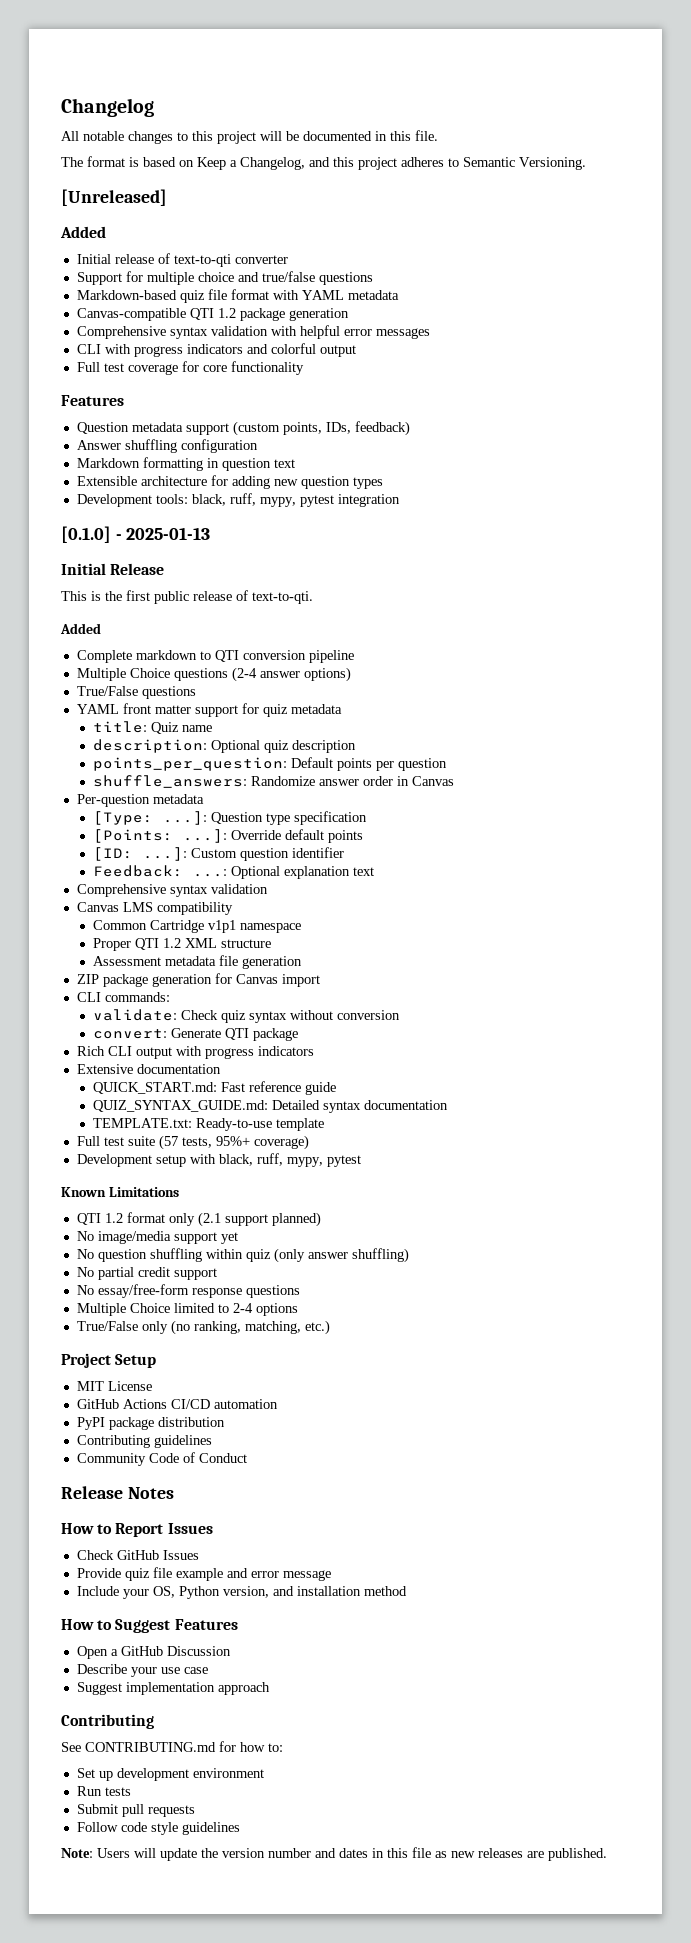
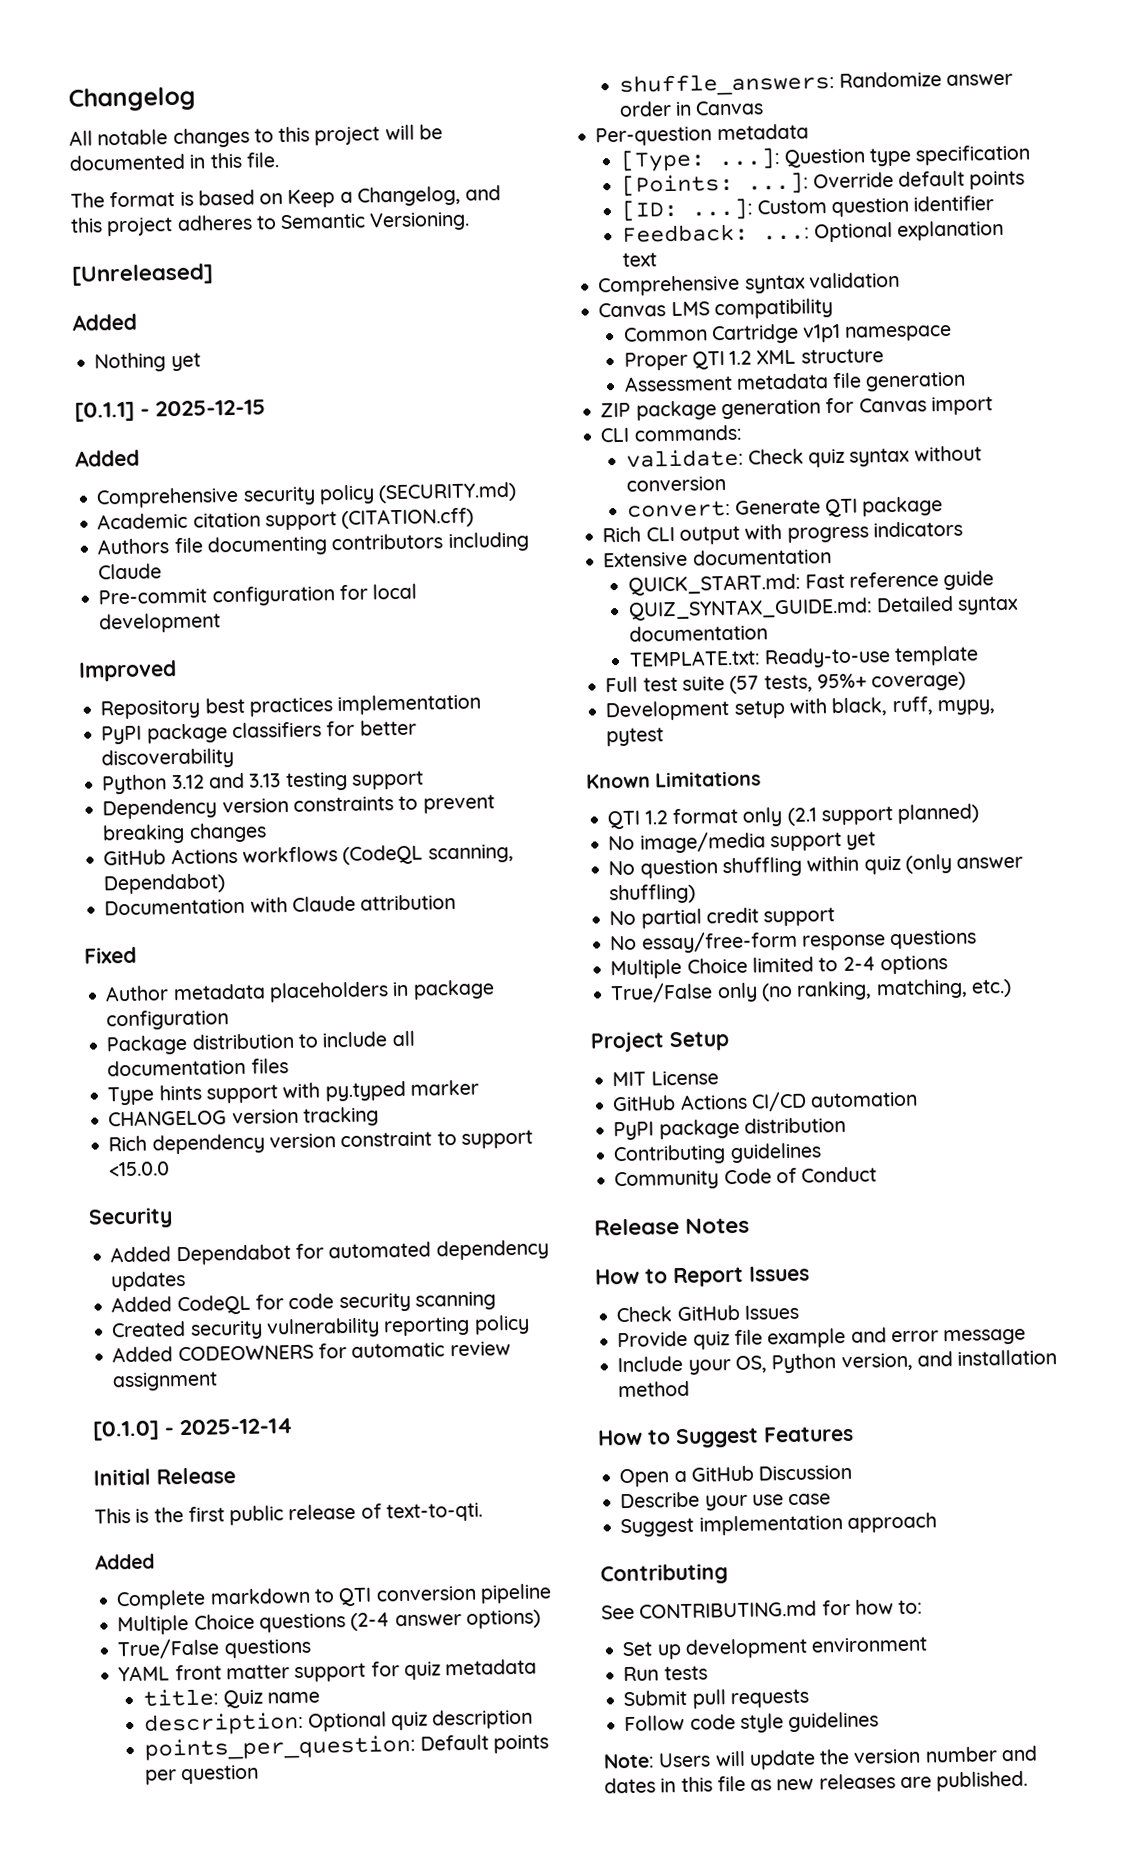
[76,253,288,267] [76,271,373,285] [76,289,399,303] [76,308,349,321] [76,325,430,339] [76,343,356,357] [76,361,304,375] [61,395,124,406] [76,421,410,436] [76,439,258,453] [76,457,295,471] [76,475,383,489] [76,493,400,507] Initial release of text-to-qti converter // Support for multiple choice and true/false questions // Markdown-based quiz file format with YAML metadata // Canvas-compatible QTI 1.2 package generation // Comprehensive syntax validation with helpful error messages // CLI with progress indicators and colorful output // Full test coverage for core functionality // Features // Question metadata support (custom points, IDs, feedback) // Answer shuffling configuration // Markdown formatting in question text // Extensible architecture for adding new question types // Development tools: black, ruff, mypy, pytest integration -> [94,352,201,373] [74,399,267,422] [75,449,140,467] [96,481,518,509] [97,507,475,531] [97,531,529,557] [98,563,163,580] [98,583,418,607] [99,612,222,634] [78,660,177,682] [100,693,482,720] [101,719,417,745] [101,748,235,770] [101,770,424,795] [102,794,495,820] [102,822,267,845] [103,843,514,866] [103,873,227,895] [104,894,457,916] [84,946,137,964] [105,979,495,1003] [106,1009,230,1031] [106,1030,415,1056] [107,1058,289,1077] [107,1079,479,1106] [108,1106,379,1127] [108,1129,533,1155] [109,1161,171,1177] [88,1207,173,1229] [110,1239,549,1266] [111,1270,187,1292] [111,1291,496,1316] [111,1314,530,1340] [112,1341,511,1363] [112,1371,219,1392] Nothing yet // [0.1.1] - 2025-12-15 // Added // Comprehensive security policy (SECURITY.md) // Academic citation support (CITATION.cff) // Authors file documenting contributors including Claude // Pre-commit configuration for local development // Improved // Repository best practices implementation // PyPI package classifiers for better discoverability // Python 3.12 and 3.13 testing support // Dependency version constraints to prevent breaking changes // GitHub Actions workflows (CodeQL scanning, Dependabot) // Documentation with Claude attribution // Fixed // Author metadata placeholders in package configuration // Package distribution to include all documentation files // Type hints support with py.typed marker // CHANGELOG version tracking // Rich dependency version constraint to support <15.0.0 // Security // Added Dependabot for automated dependency updates // Added CodeQL for code security scanning // Created security vulnerability reporting policy // Added CODEOWNERS for automatic review assignment
[126,527,211,540] 2025-01-13 -> [179,1418,294,1436] 2025-12-14

